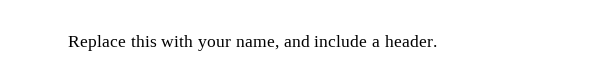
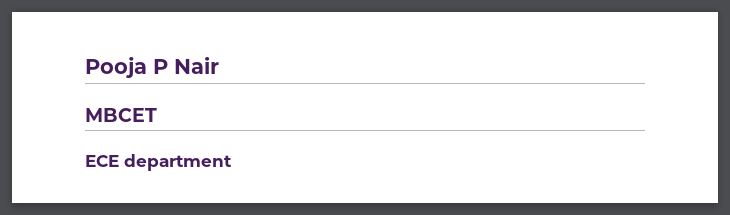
[68,35,437,51] Replace this with your name, and include a header. -> [85,57,219,78] [85,108,157,122] [85,154,232,171] Pooja P Nair // MBCET // ECE department

